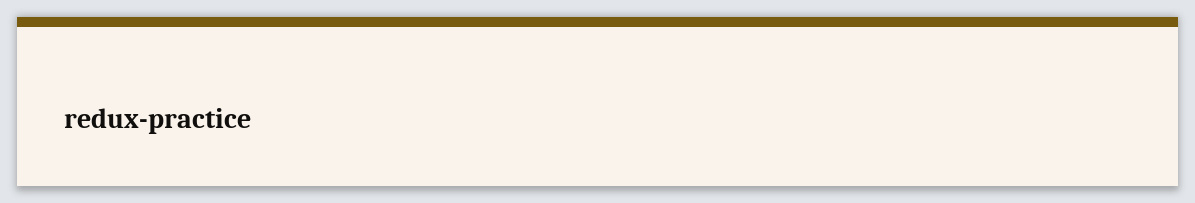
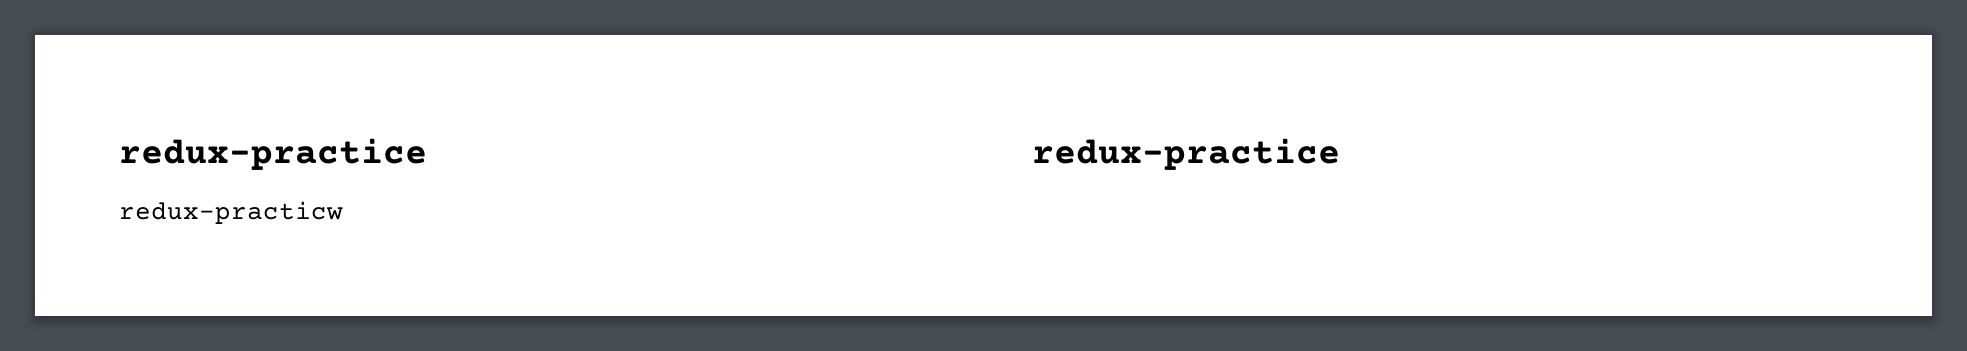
[64,108,251,134] redux-practice -> [119,138,427,170] [119,201,343,224] [1032,138,1340,170] redux-practice // redux-practicw // redux-practice

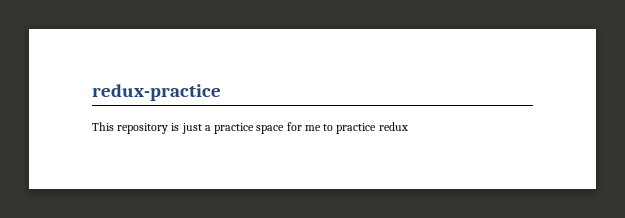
[119,201,343,224] [1032,138,1340,170] redux-practicw // redux-practice -> [92,122,408,134] This repository is just a practice space for me to practice redux

